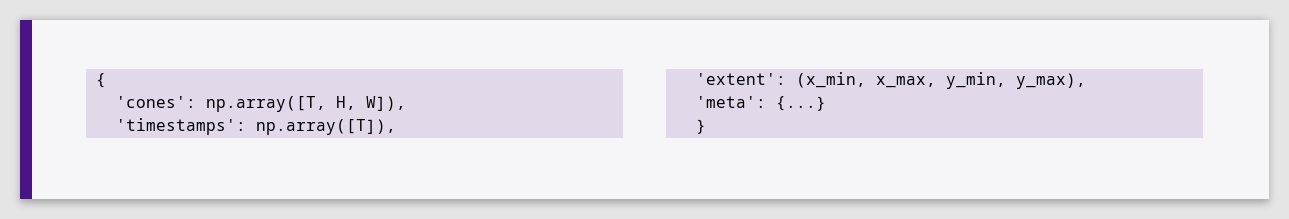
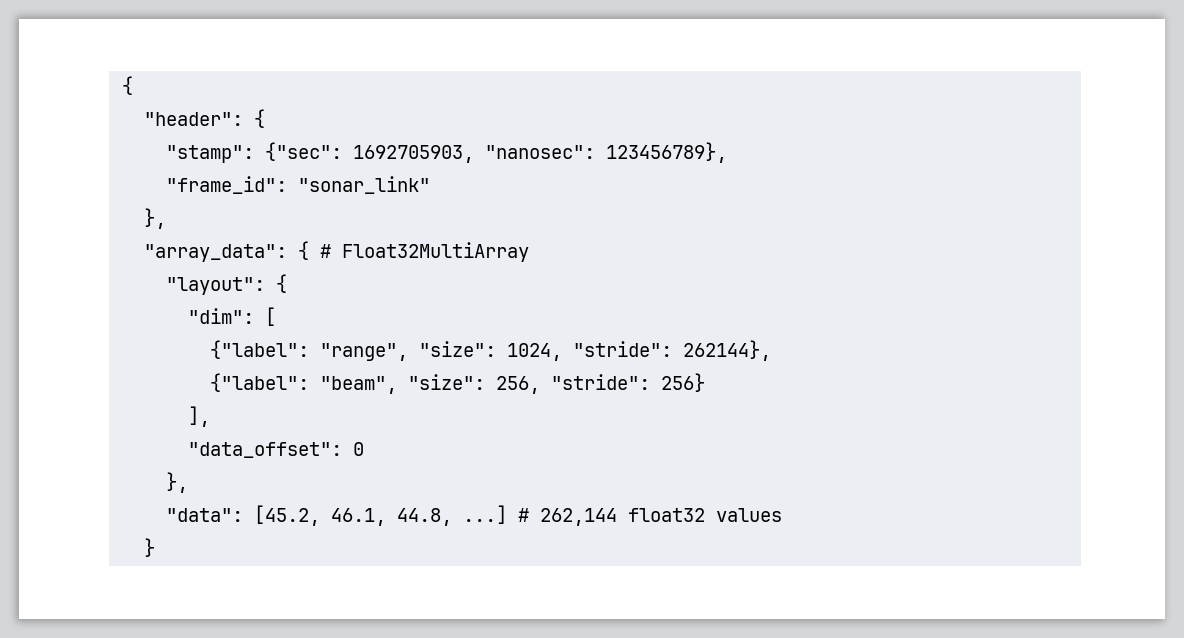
[95,73,106,88] [115,96,406,112] [115,118,396,135] [695,72,1086,89] [695,96,826,111] { // 'cones': np.array([T, H, W]), // 'timestamps': np.array([T]), // 'extent': (x_min, x_max, y_min, y_max), // 'meta': {...} -> [121,76,133,95] [143,109,265,128] [165,142,727,163] [165,176,430,194] [143,208,166,229] [143,241,529,262] [165,274,287,295] [187,307,276,326] [209,340,771,361] [209,373,705,394] [187,406,210,427] [187,442,364,458] [165,472,188,493] [165,505,782,526] { // "header": { // "stamp": {"sec": 1692705903, "nanosec": 123456789}, // "frame_id": "sonar_link" // }, // "array_data": { # Float32MultiArray // "layout": { // "dim": [ // {"label": "range", "size": 1024, "stride": 262144}, // {"label": "beam", "size": 256, "stride": 256} // ], // "data_offset": 0 // }, // "data": [45.2, 46.1, 44.8, ...] # 262,144 float32 values

